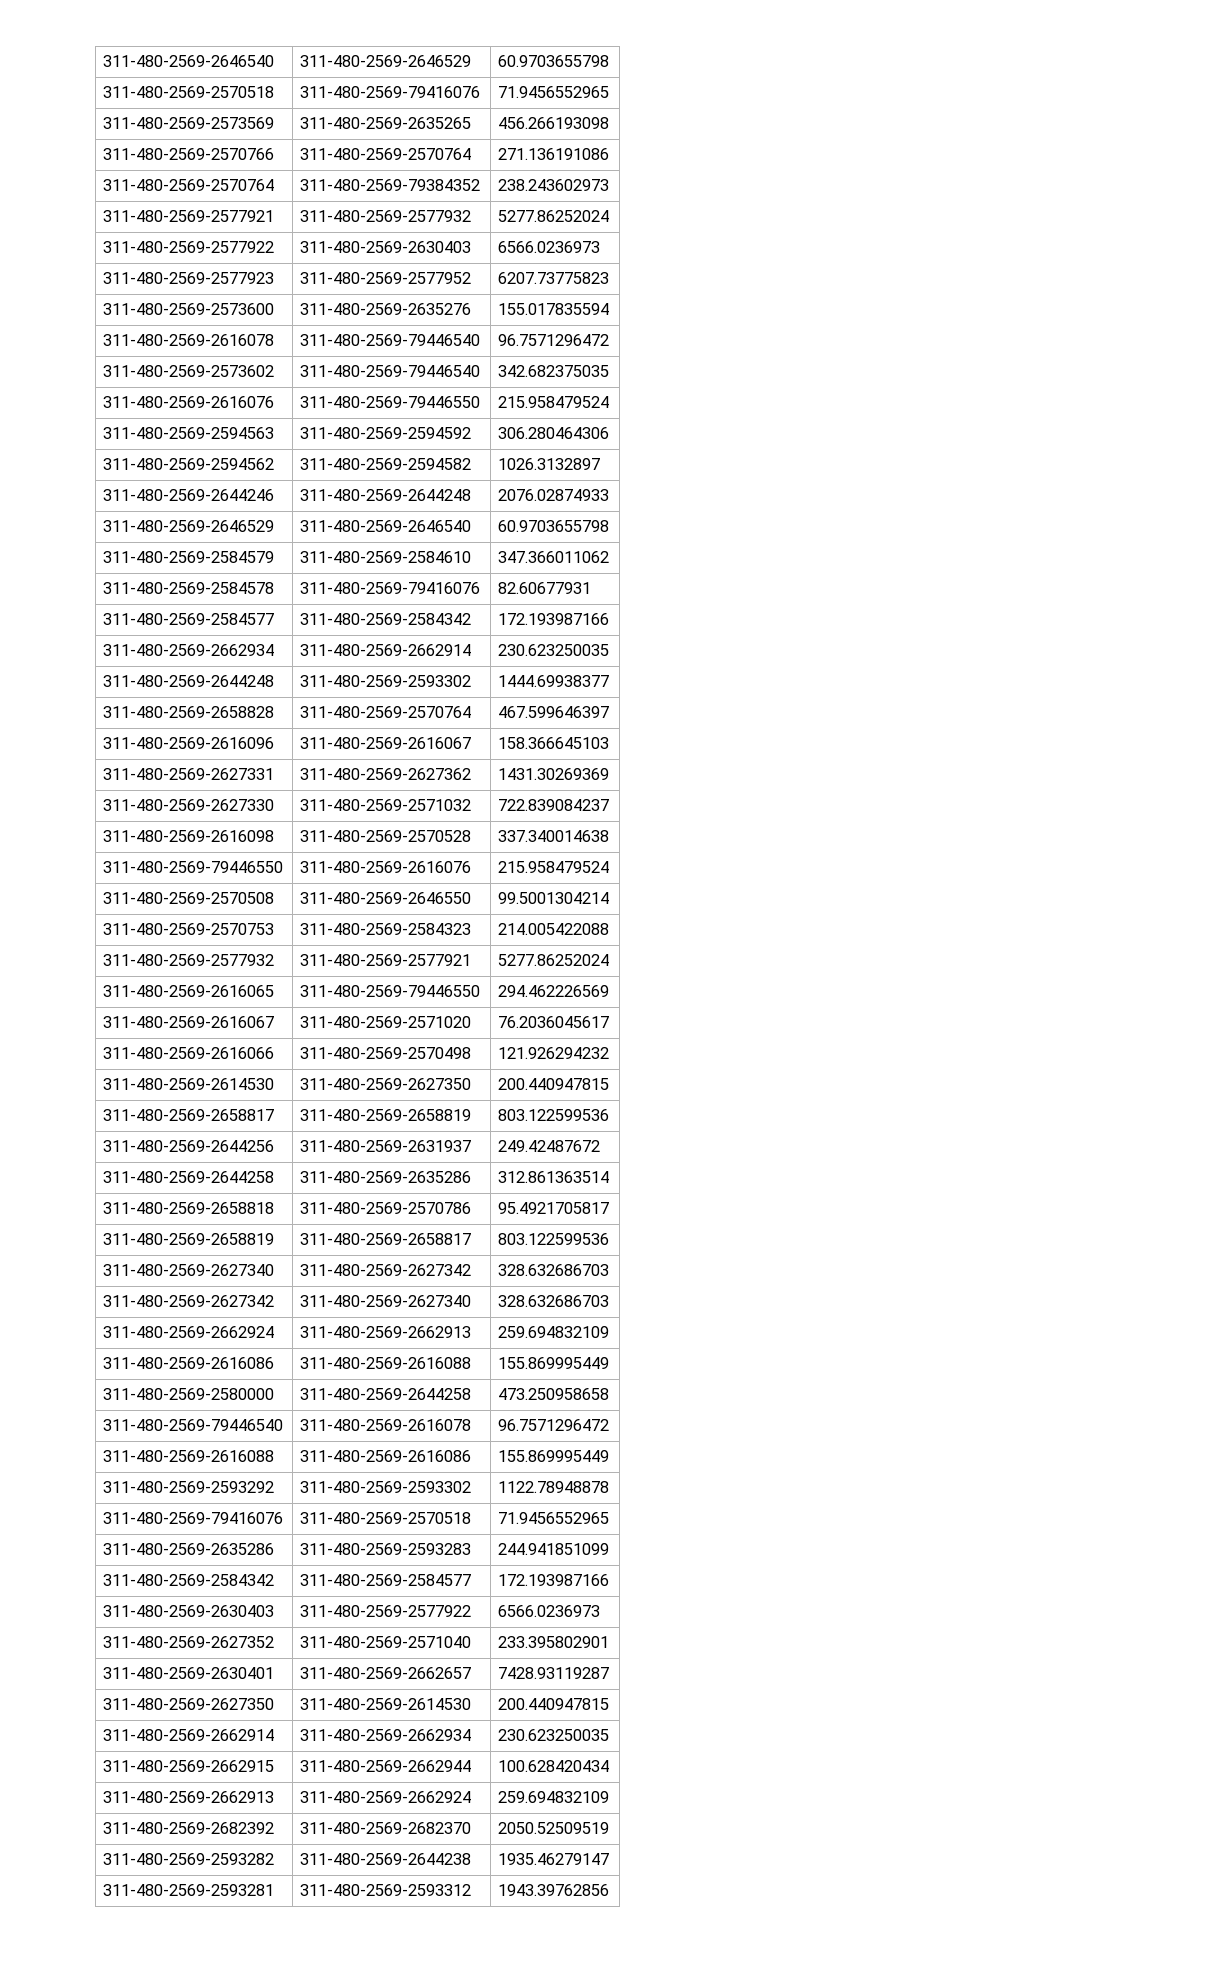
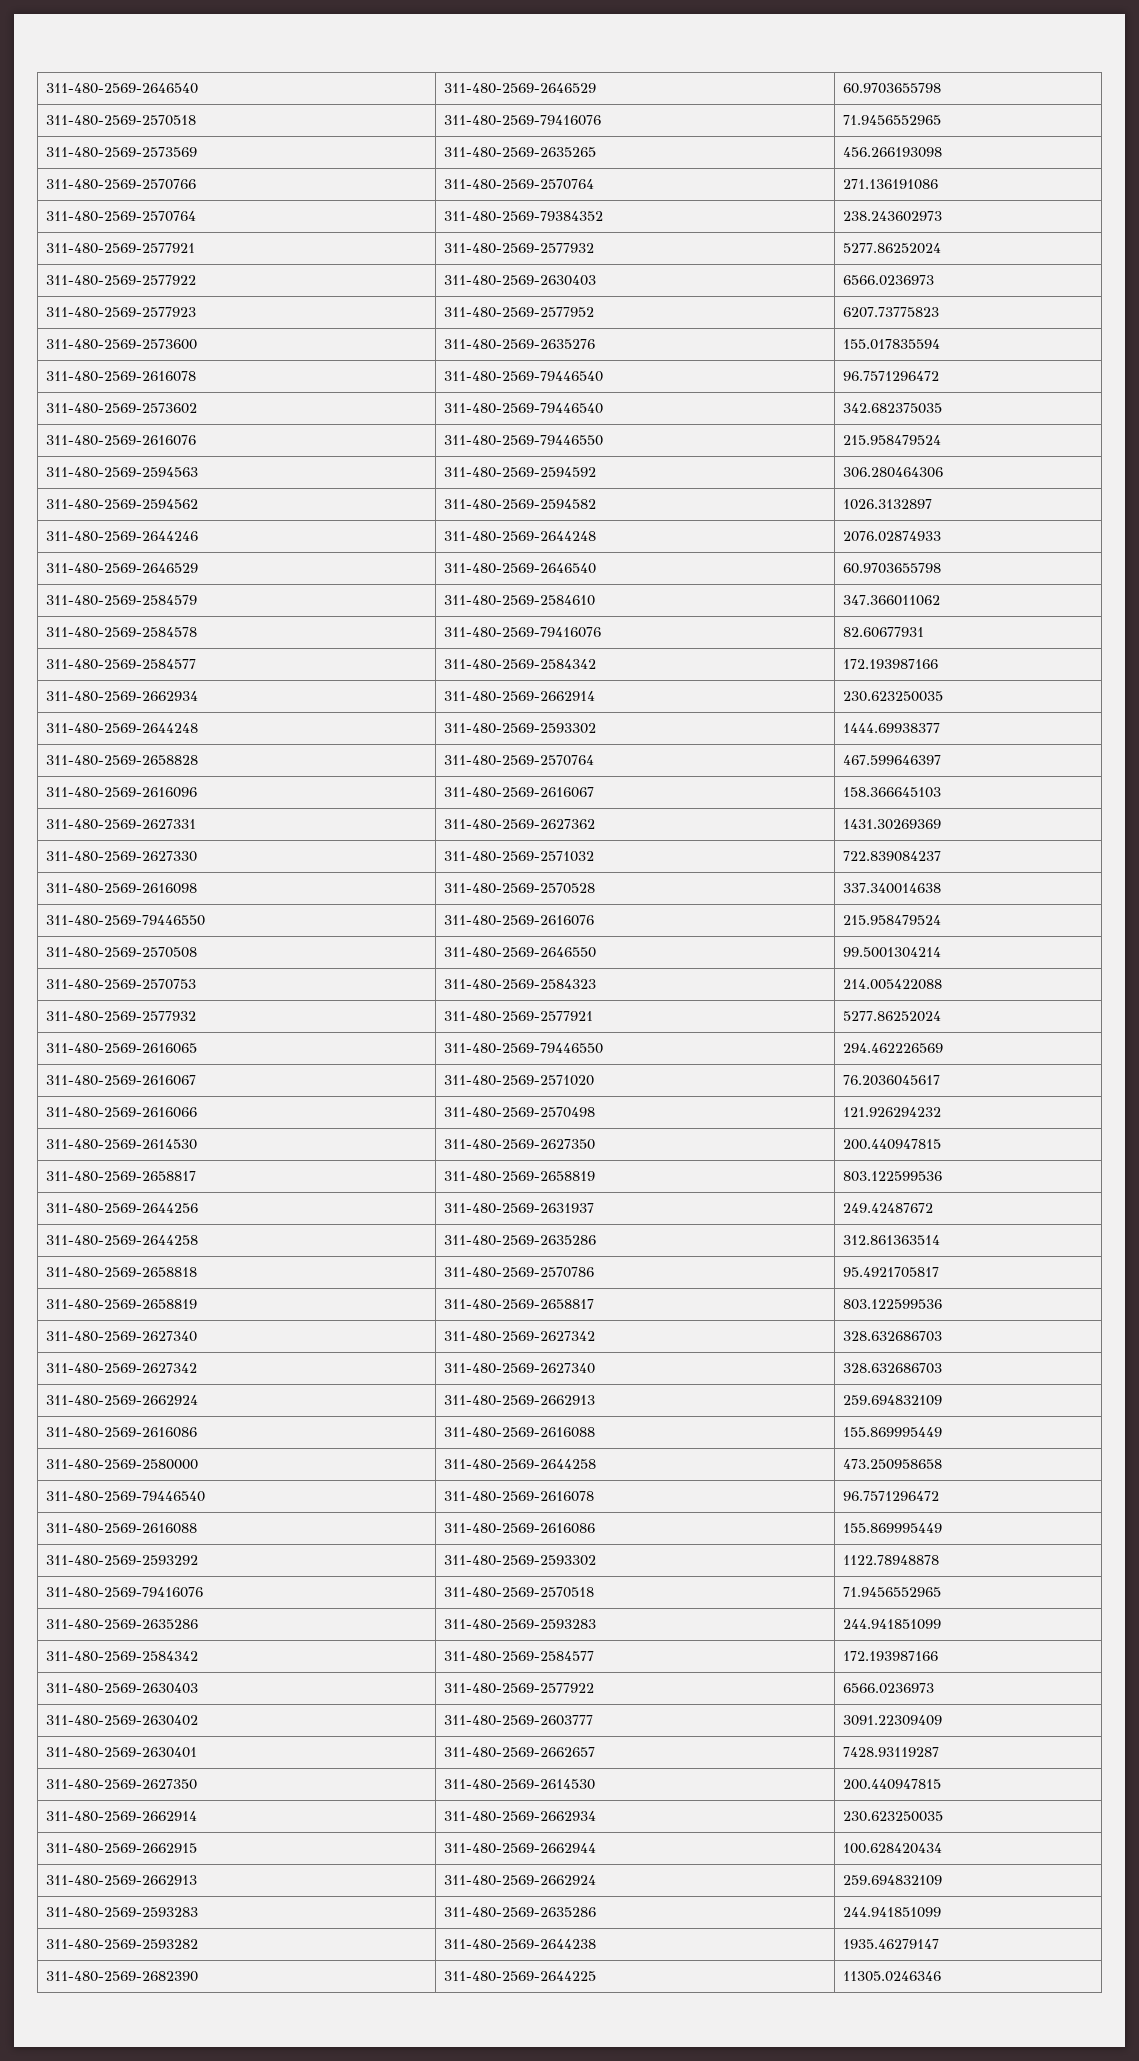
[103,1636,275,1648] [300,1636,472,1648] [498,1636,610,1648] 311-480-2569-2627352 | 311-480-2569-2571040 | 233.395802901 -> [46,1715,199,1726] [444,1715,594,1726] [843,1715,943,1726] 311-480-2569-2630402 | 311-480-2569-2603777 | 3091.22309409
[103,1822,275,1834] [300,1822,472,1834] [498,1822,610,1834] 311-480-2569-2682392 | 311-480-2569-2682370 | 2050.52509519 -> [46,1907,199,1918] [444,1907,597,1918] [843,1907,942,1918] 311-480-2569-2593283 | 311-480-2569-2635286 | 244.941851099
[103,1884,275,1896] [300,1884,472,1896] [498,1884,610,1896] 311-480-2569-2593281 | 311-480-2569-2593312 | 1943.39762856 -> [46,1971,199,1982] [444,1971,597,1982] [843,1971,942,1982] 311-480-2569-2682390 | 311-480-2569-2644225 | 11305.0246346

